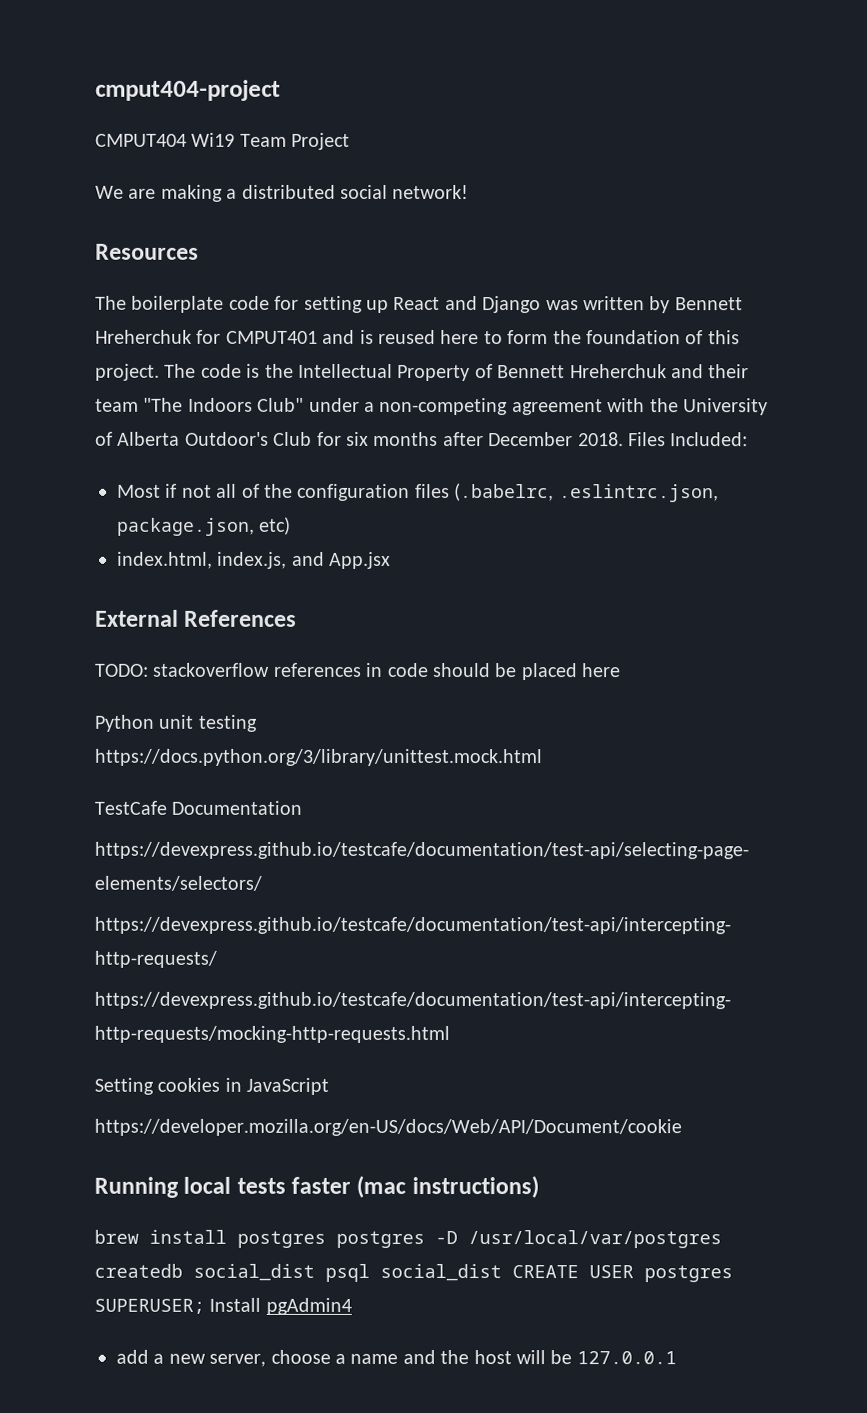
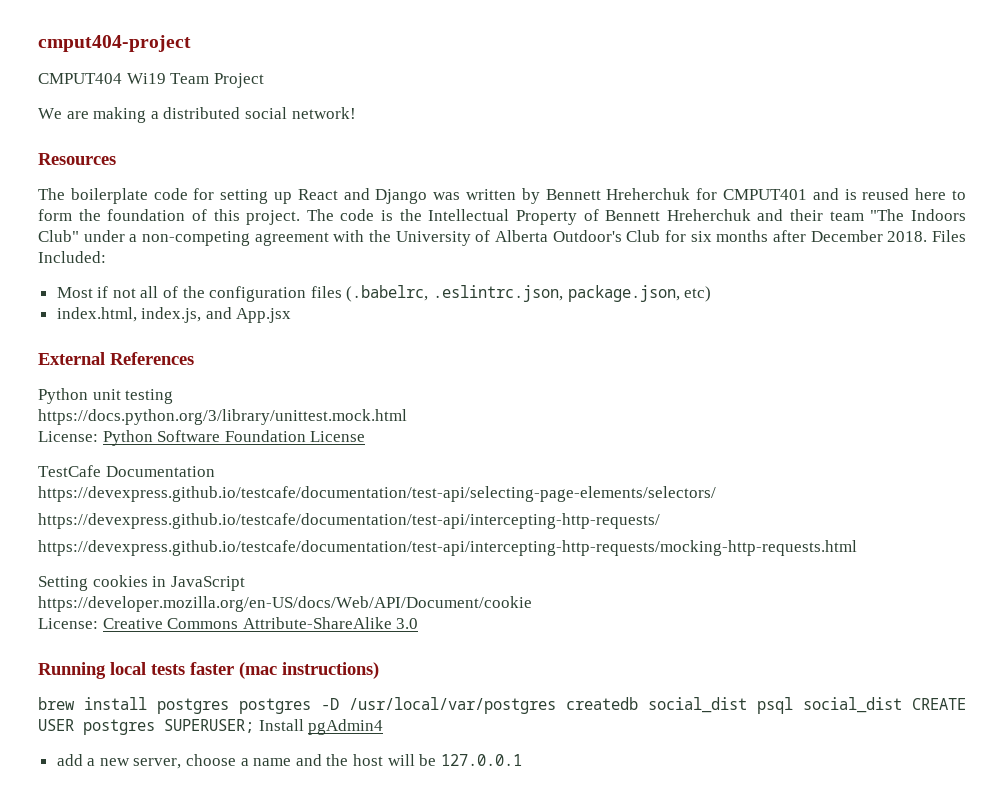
[95,662,622,681] // TODO: stackoverflow references in code should be placed here -> (194, 358) none
(542, 757) none -> [38,430,366,446] // License: Python Software Foundation License
(682, 1127) none -> [38,617,419,629] // License: Creative Commons Attribute-ShareAlike 3.0

